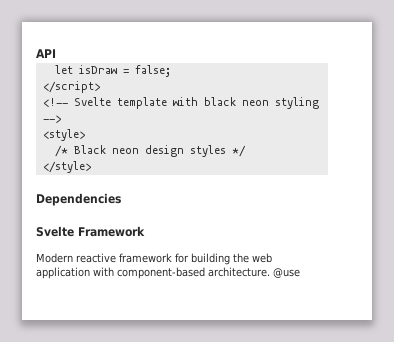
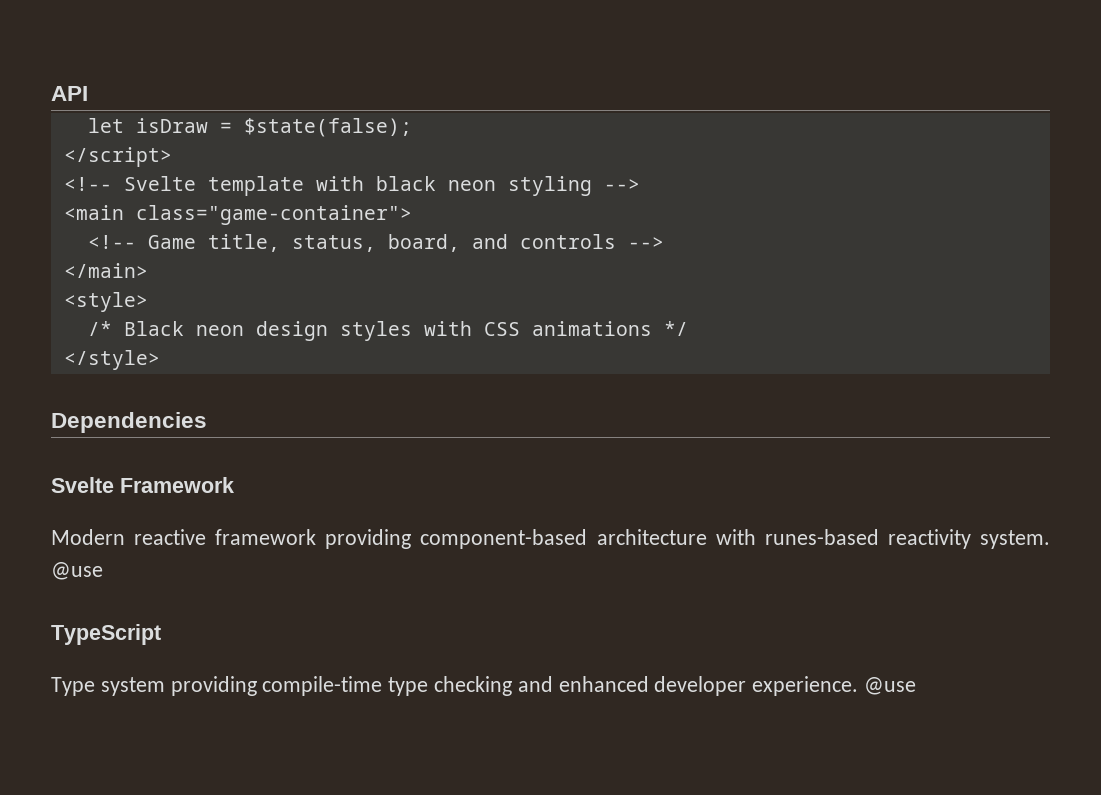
[134,65,171,77] false; -> [243,118,412,137] $state(false);
(61, 119) none -> [63,205,412,225] [87,234,664,252] [63,263,148,278] // <main class="game-container"> // <!-- Game title, status, board, and controls --> // </main>
(226, 151) none -> [423,321,652,336] with CSS animations
[175,253,272,265] [36,267,270,279] for building the web application with component-based architecture. -> [325,529,1050,549] [51,562,103,580] [51,624,161,645] [51,676,859,696] providing component-based architecture with runes-based reactivity system. @use // TypeScript // Type system providing compile-time type checking and enhanced developer experience.

